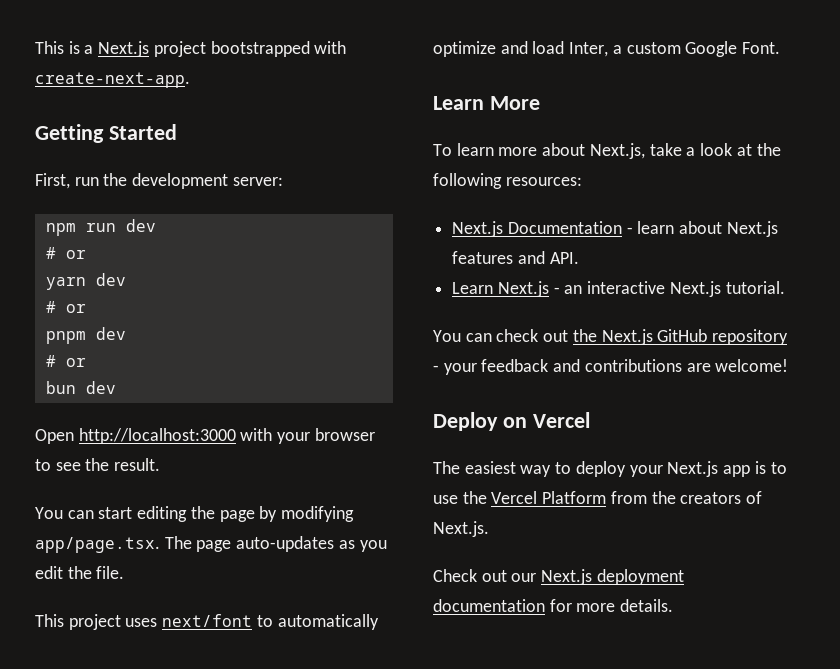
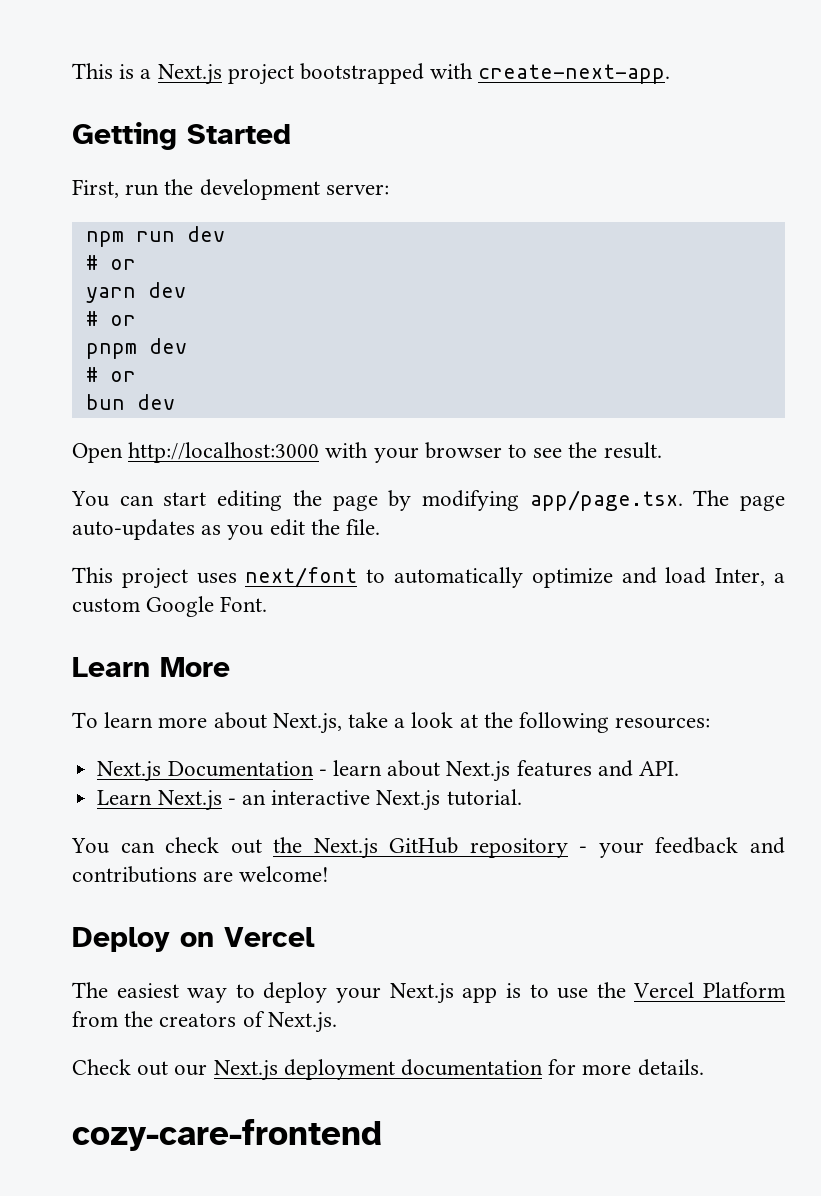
(674, 605) none -> [72,1119,382,1151] // cozy-care-frontend

